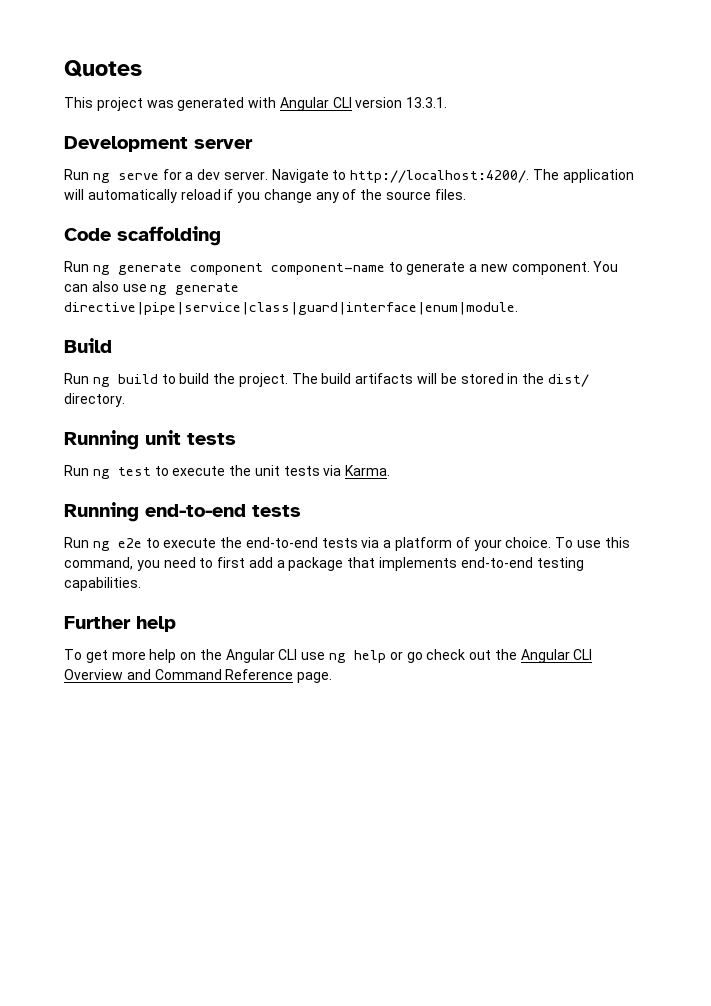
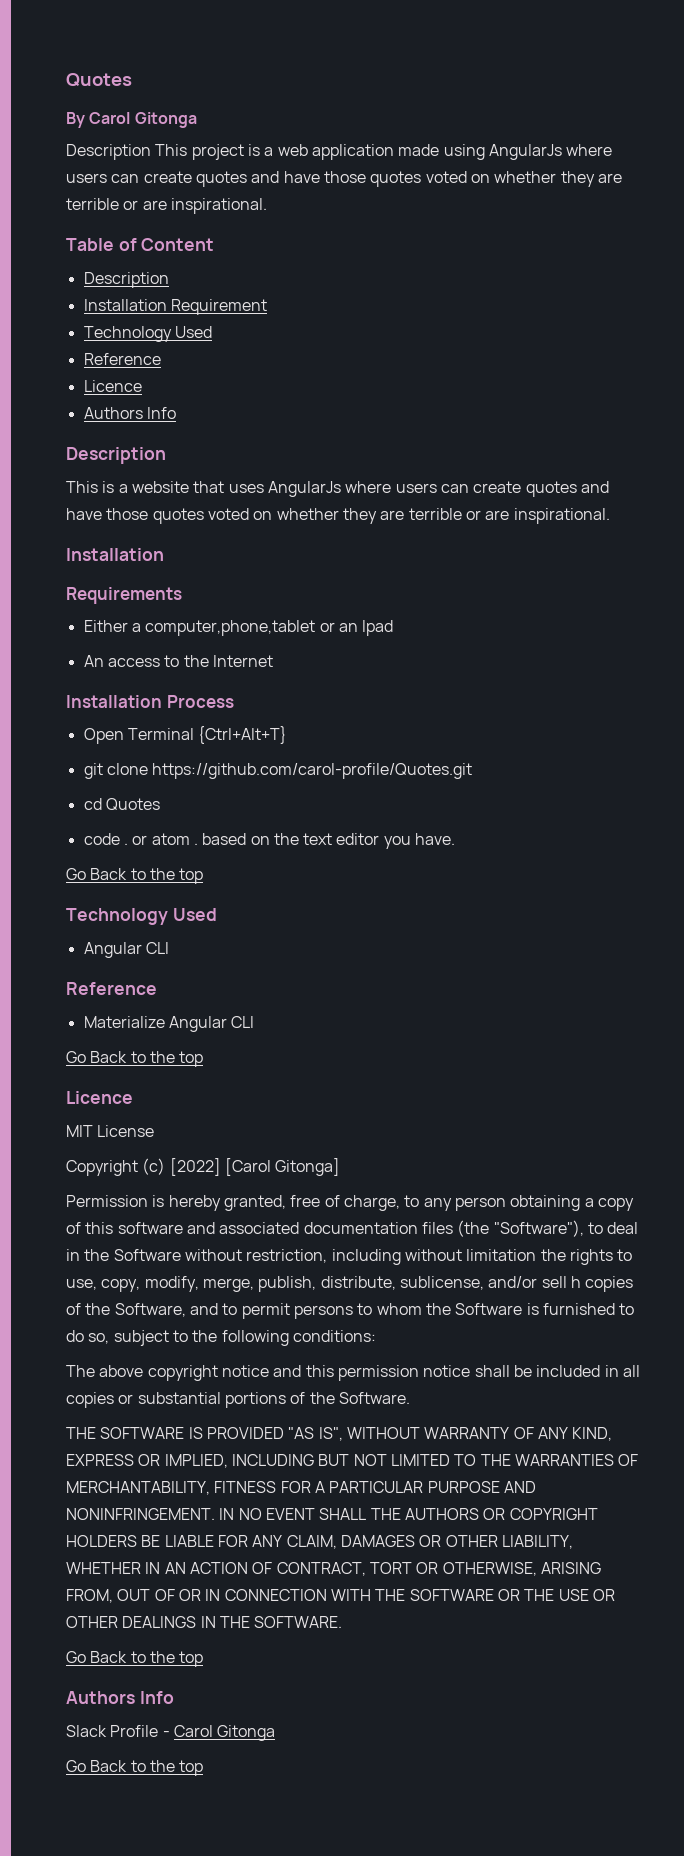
[64,60,142,78] [64,97,448,111] [64,136,253,152] [64,169,634,183] [64,189,466,203] [64,226,221,246] [64,261,619,275] [64,281,240,295] [64,302,518,315] [64,338,112,353] [64,373,589,387] [64,393,125,407] [64,430,236,450] [64,465,391,479] [64,502,301,522] [64,537,630,551] [64,557,584,571] [64,577,141,591] [64,616,176,632] [64,649,593,663] [64,669,333,683] Quotes // This project was generated with Angular CLI version 13.3.1. // Development server // Run ng serve for a dev server. Navigate to http://localhost:4200/. The application will automatically reload if you change any of the source files. // Code scaffolding // Run ng generate component component-name to generate a new component. You can also use ng generate directive|pipe|service|class|guard|interface|enum|module. // Build // Run ng build to build the project. The build artifacts will be stored in the dist/ directory. // Running unit tests // Run ng test to execute the unit tests via Karma. // Running end-to-end tests // Run ng e2e to execute the end-to-end tests via a platform of your choice. To use this command, you need to first add a package that implements end-to-end testing capabilities. // Further help // To get more help on the Angular CLI use ng help or go check out the Angular CLI Overview and Command Reference page. -> [66,73,132,87] [66,112,197,128] [66,144,613,160] [66,171,622,187] [66,198,267,214] [66,238,215,251] [83,272,169,288] [83,299,267,315] [83,326,212,342] [83,353,161,365] [83,380,142,392] [83,407,176,419] [66,447,166,464] [66,481,609,497] [66,508,610,524] [66,548,164,561] [66,587,182,604] [83,620,394,636] [83,655,273,667] [66,695,234,708] [83,726,288,744] [83,763,473,779] [83,798,160,811] [83,833,456,849] [66,868,204,884] [66,908,217,925] [83,942,169,958] [66,982,157,995] [83,1016,255,1032] [66,1051,204,1067] [66,1091,133,1104] [66,1125,155,1137] [66,1158,341,1176] [66,1195,634,1211] [66,1220,639,1237] [66,1249,633,1265] [66,1276,634,1292] [66,1303,635,1319] [66,1330,376,1346] [66,1365,640,1381] [66,1392,410,1408] [66,1427,613,1441] [66,1454,639,1468] [66,1481,536,1495] [66,1508,598,1520] [66,1535,573,1549] [66,1562,601,1576] [66,1589,615,1603] [66,1616,343,1628] [66,1651,204,1667] [66,1691,174,1704] [66,1725,276,1741] [66,1760,204,1776] Quotes // By Carol Gitonga // Description This project is a web application made using AngularJs where users can create quotes and have those quotes voted on whether they are terrible or are inspirational. // Table of Content // Description // Installation Requirement // Technology Used // Reference // Licence // Authors Info // Description // This is a website that uses AngularJs where users can create quotes and have those quotes voted on whether they are terrible or are inspirational. // Installation // Requirements // Either a computer,phone,tablet or an Ipad // An access to the Internet // Installation Process // Open Terminal {Ctrl+Alt+T} // git clone https://github.com/carol-profile/Quotes.git // cd Quotes // code . or atom . based on the text editor you have. // Go Back to the top // Technology Used // Angular CLI // Reference // Materialize Angular CLI // Go Back to the top // Licence // MIT License // Copyright (c) [2022] [Carol Gitonga] // Permission is hereby granted, free of charge, to any person obtaining a copy of this software and associated documentation files (the "Software"), to deal in the Software without restriction, including without limitation the rights to use, copy, modify, merge, publish, distribute, sublicense, and/or sell h copies of the Software, and to permit persons to whom the Software is furnished to do so, subject to the following conditions: // The above copyright notice and this permission notice shall be included in all copies or substantial portions of the Software. // THE SOFTWARE IS PROVIDED "AS IS", WITHOUT WARRANTY OF ANY KIND, EXPRESS OR IMPLIED, INCLUDING BUT NOT LIMITED TO THE WARRANTIES OF MERCHANTABILITY, FITNESS FOR A PARTICULAR PURPOSE AND NONINFRINGEMENT. IN NO EVENT SHALL THE AUTHORS OR COPYRIGHT HOLDERS BE LIABLE FOR ANY CLAIM, DAMAGES OR OTHER LIABILITY, WHETHER IN AN ACTION OF CONTRACT, TORT OR OTHERWISE, ARISING FROM, OUT OF OR IN CONNECTION WITH THE SOFTWARE OR THE USE OR OTHER DEALINGS IN THE SOFTWARE. // Go Back to the top // Authors Info // Slack Profile - Carol Gitonga // Go Back to the top

